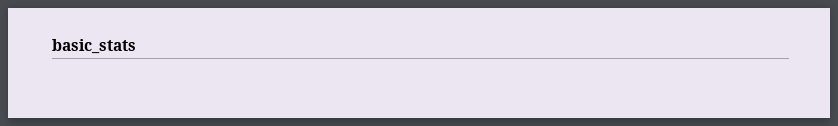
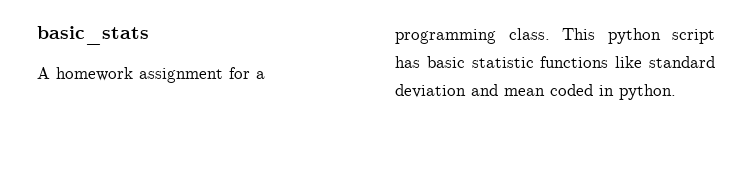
(136, 46) none -> [37,67,265,83] [395,28,715,44] [395,56,715,68] [395,84,676,100] // A homework assignment for a programming class. This python script has basic statistic functions like standard deviation and mean coded in python.

